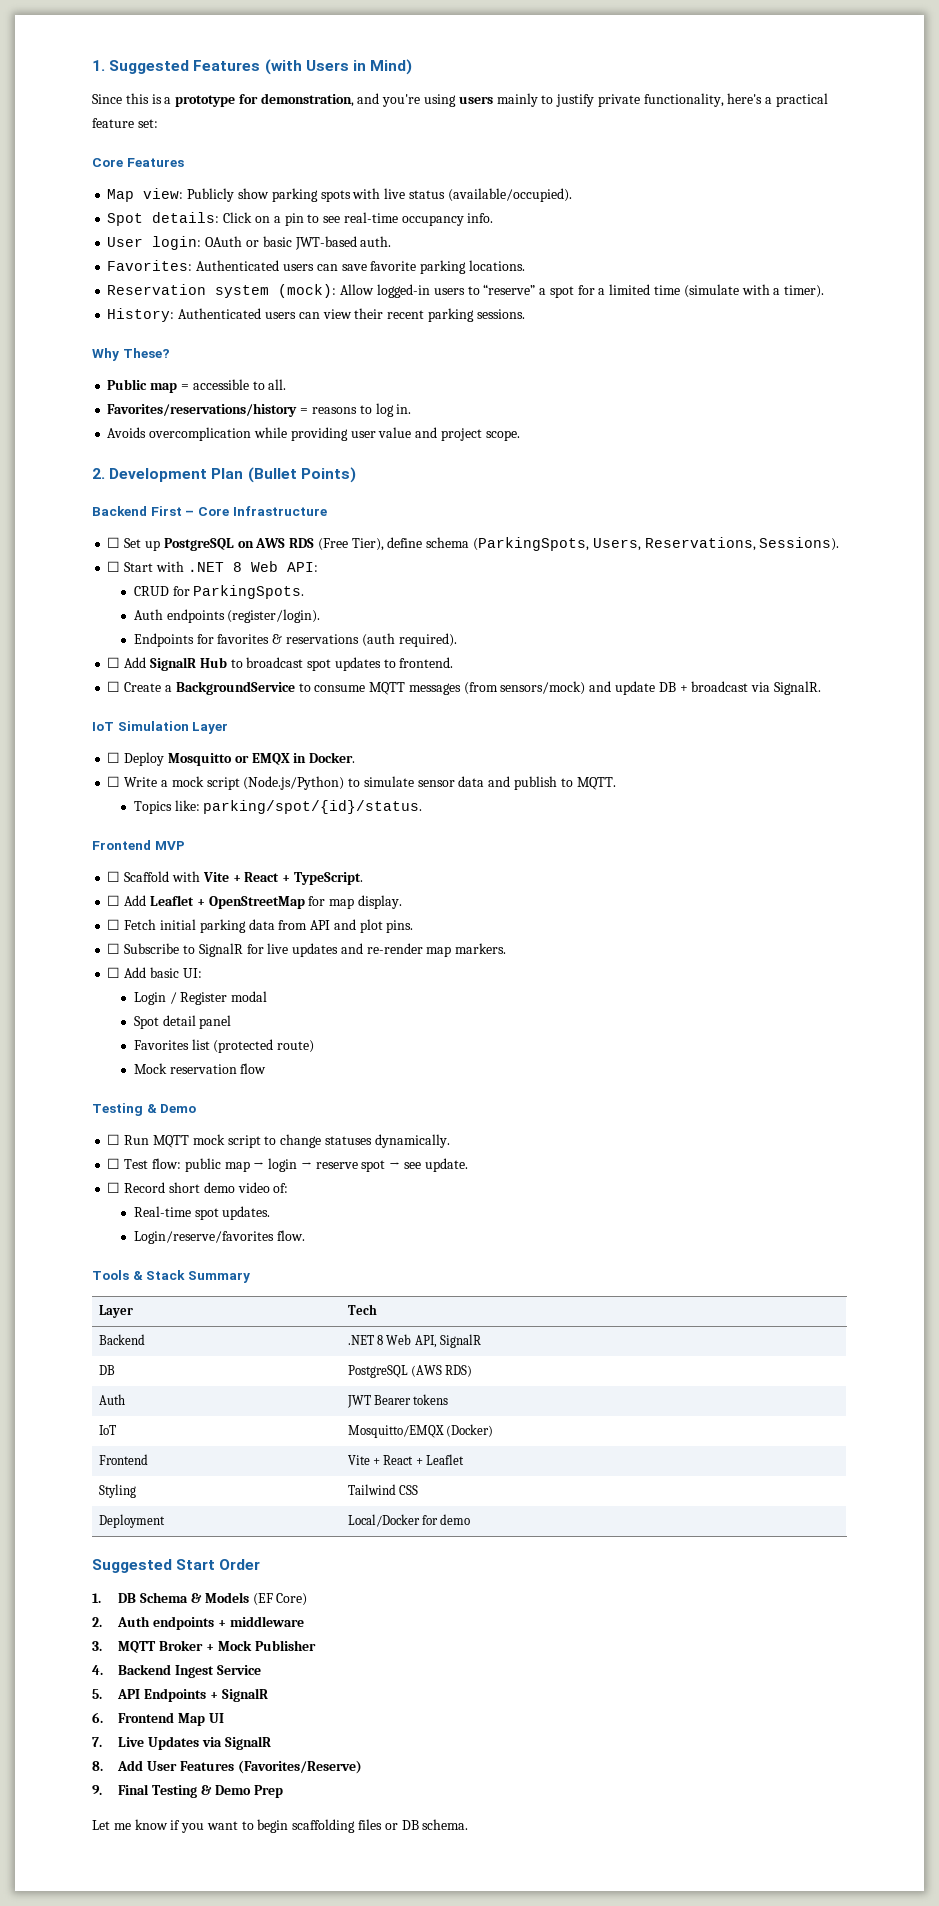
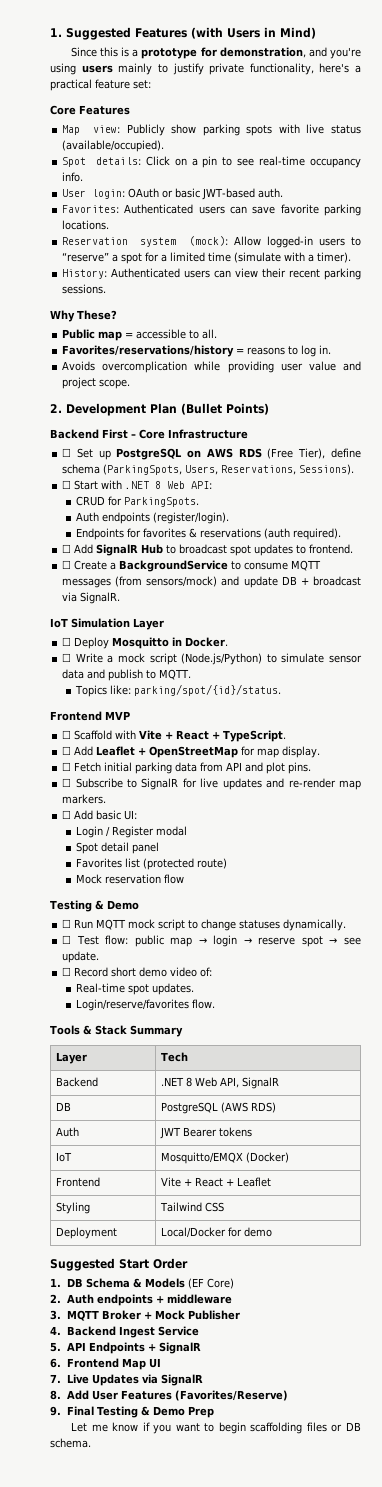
[234,753,290,765] or EMQX -> (170, 643) none

